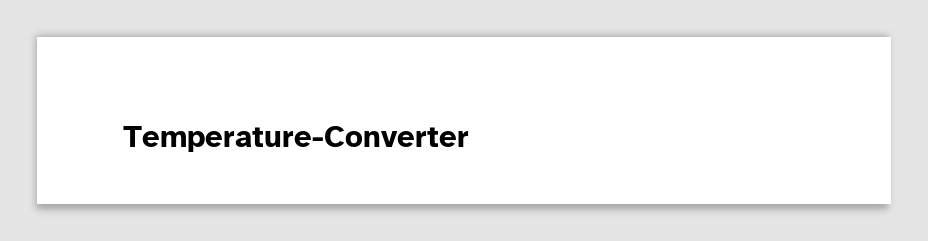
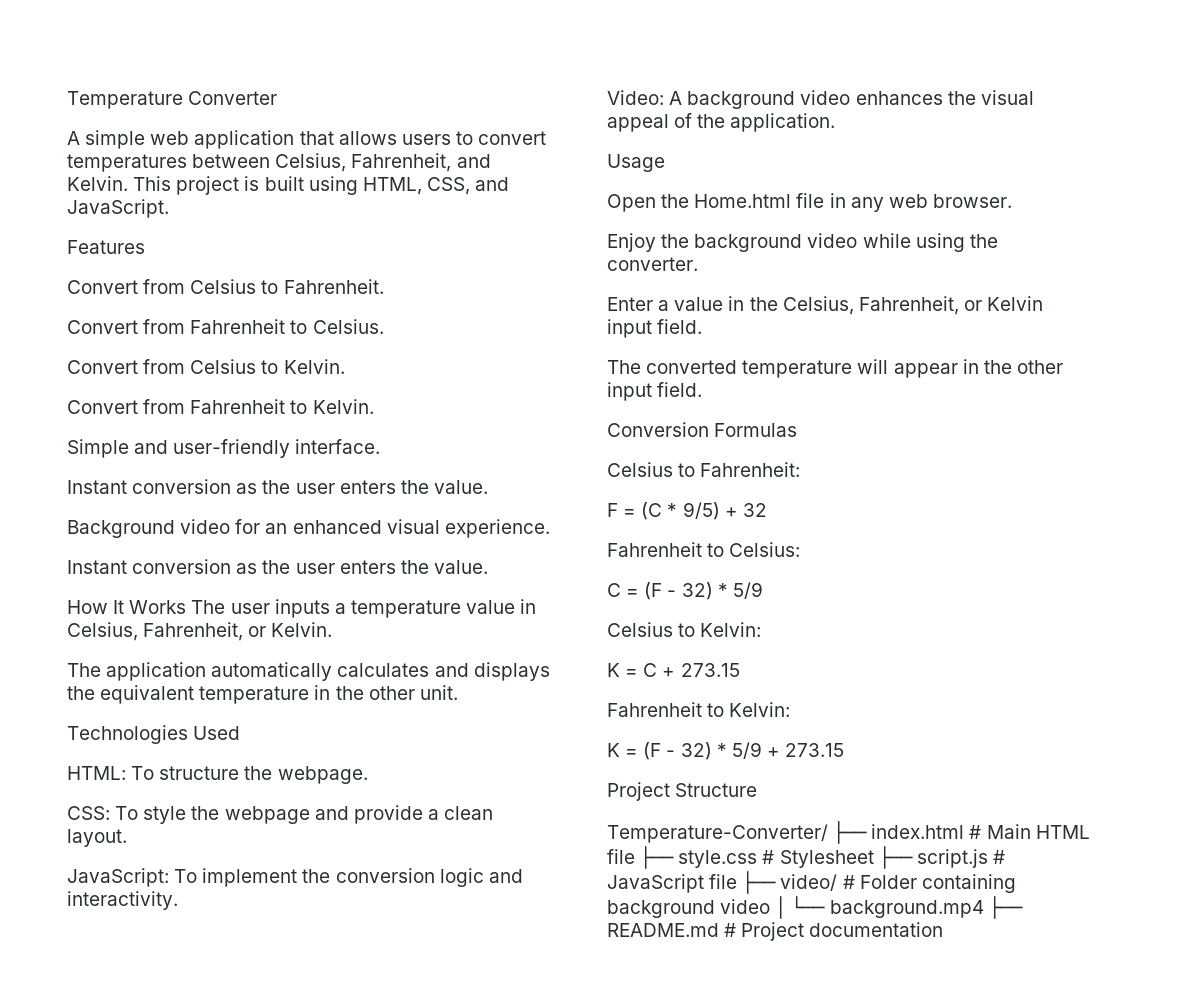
[123,126,469,152] Temperature-Converter -> [67,91,278,109] [67,130,547,149] [67,153,491,172] [67,176,510,195] [67,199,169,218] [67,240,145,254] [67,279,384,294] [67,319,384,334] [67,359,345,374] [67,399,374,414] [67,439,381,458] [67,479,488,494] [67,519,550,538] [67,559,488,574] [67,599,537,618] [67,622,333,641] [67,662,550,681] [67,685,458,704] [67,725,241,744] [67,766,368,784] [67,805,494,824] [67,829,127,847] [67,868,523,887] [67,891,178,910] [607,90,1034,109] [607,113,836,132] [607,154,665,172] [607,193,1012,212] [607,233,998,252] [607,257,698,271] [607,296,1044,315] [607,319,703,338] [607,359,1063,378] [607,382,703,401] [607,422,798,437] [607,462,801,477] [607,502,767,520] [607,542,801,557] [607,582,763,600] [607,622,762,637] [607,663,740,677] [607,702,791,717] [607,742,845,760] [607,782,758,801] [607,821,1090,844] [607,846,1005,869] [607,871,1016,894] [607,896,1023,919] [607,922,944,941] Temperature Converter // A simple web application that allows users to convert temperatures between Celsius, Fahrenheit, and Kelvin. This project is built using HTML, CSS, and JavaScript. // Features // Convert from Celsius to Fahrenheit. // Convert from Fahrenheit to Celsius. // Convert from Celsius to Kelvin. // Convert from Fahrenheit to Kelvin. // Simple and user-friendly interface. // Instant conversion as the user enters the value. // Background video for an enhanced visual experience. // Instant conversion as the user enters the value. // How It Works The user inputs a temperature value in Celsius, Fahrenheit, or Kelvin. // The application automatically calculates and displays the equivalent temperature in the other unit. // Technologies Used // HTML: To structure the webpage. // CSS: To style the webpage and provide a clean layout. // JavaScript: To implement the conversion logic and interactivity. // Video: A background video enhances the visual appeal of the application. // Usage // Open the Home.html file in any web browser. // Enjoy the background video while using the converter. // Enter a value in the Celsius, Fahrenheit, or Kelvin input field. // The converted temperature will appear in the other input field. // Conversion Formulas // Celsius to Fahrenheit: // F = (C * 9/5) + 32 // Fahrenheit to Celsius: // C = (F - 32) * 5/9 // Celsius to Kelvin: // K = C + 273.15 // Fahrenheit to Kelvin: // K = (F - 32) * 5/9 + 273.15 // Project Structure // Temperature-Converter/ ├── index.html # Main HTML file ├── style.css # Stylesheet ├── script.js # JavaScript file ├── video/ # Folder containing background video │ └── background.mp4 ├── README.md # Project documentation

